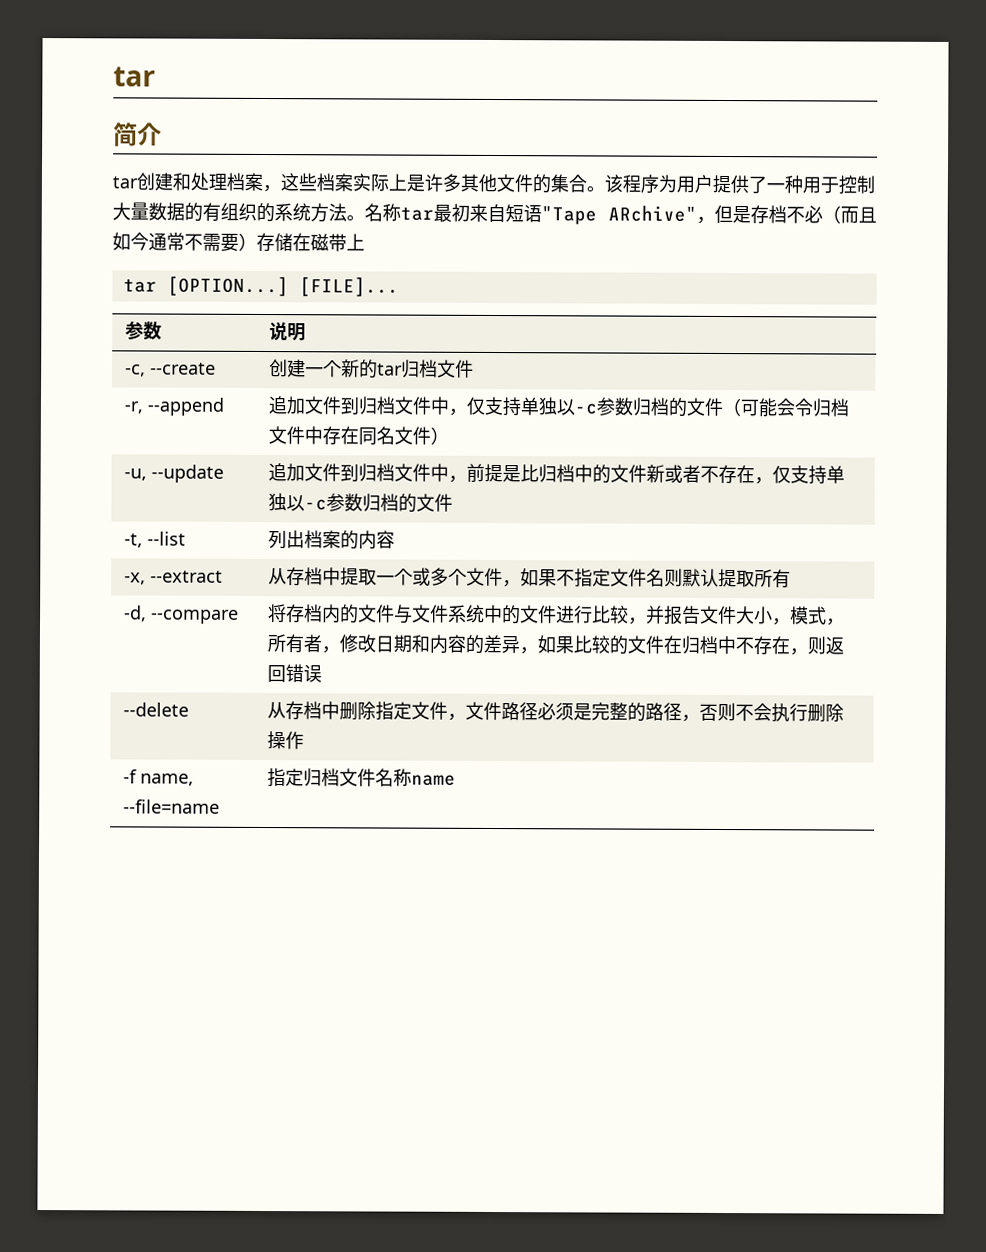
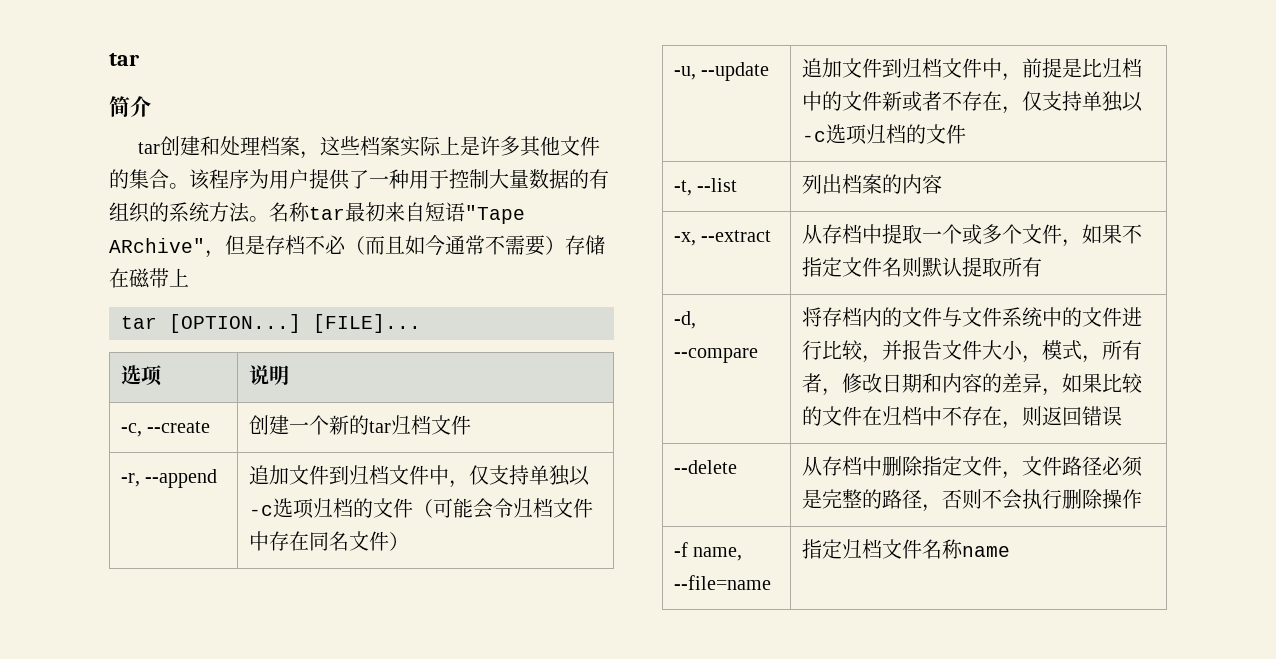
[125,321,163,340] 参数 -> [120,365,162,386] 选项
[596,397,634,416] 参数 -> [272,498,314,519] 选项
[326,493,364,512] 参数 -> [825,124,867,145] 选项

